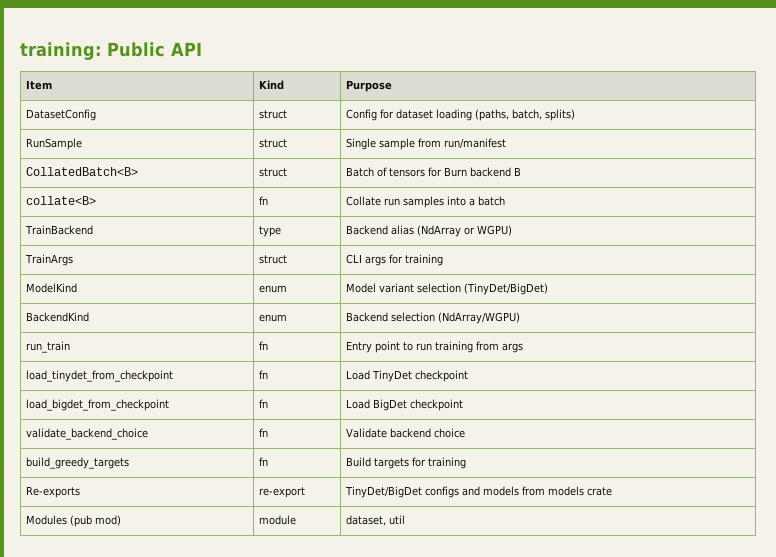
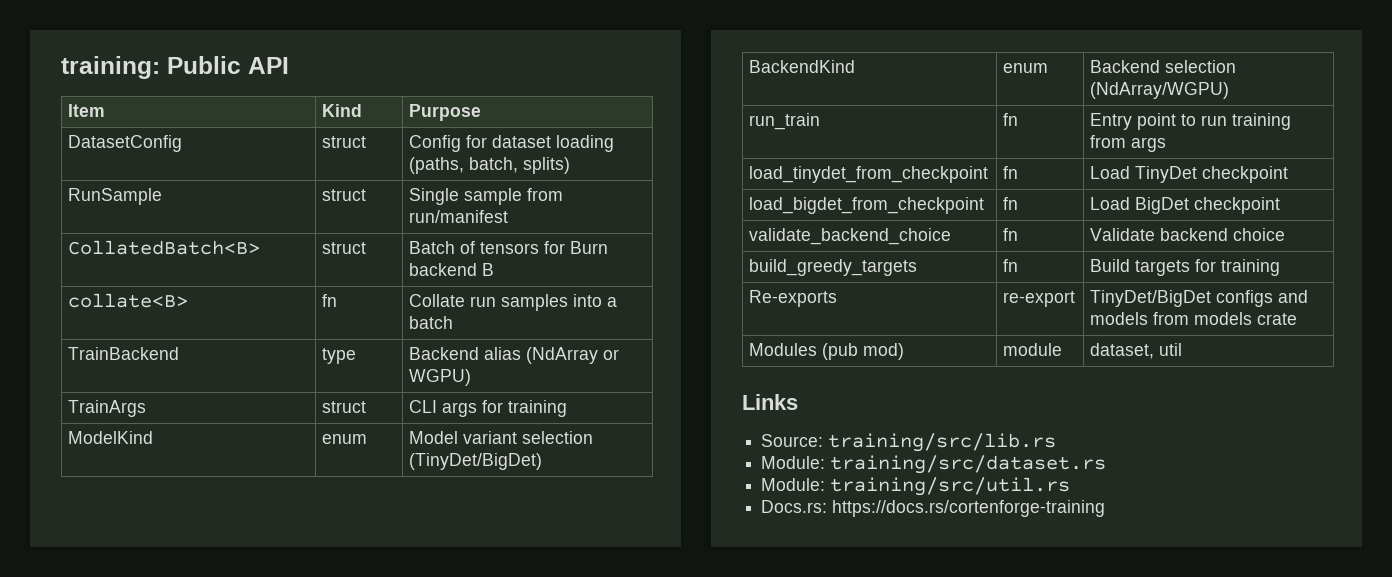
(406, 520) none -> [742,394,798,410] [761,433,1057,452] [761,455,1107,474] [761,477,1071,496] [761,500,1106,517] // Links // Source: training/src/lib.rs // Module: training/src/dataset.rs // Module: training/src/util.rs // Docs.rs: https://docs.rs/cortenforge-training

